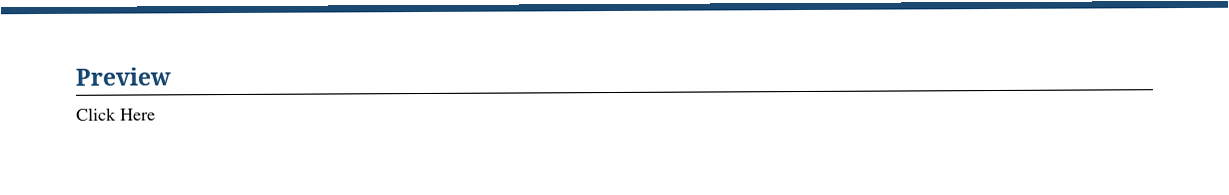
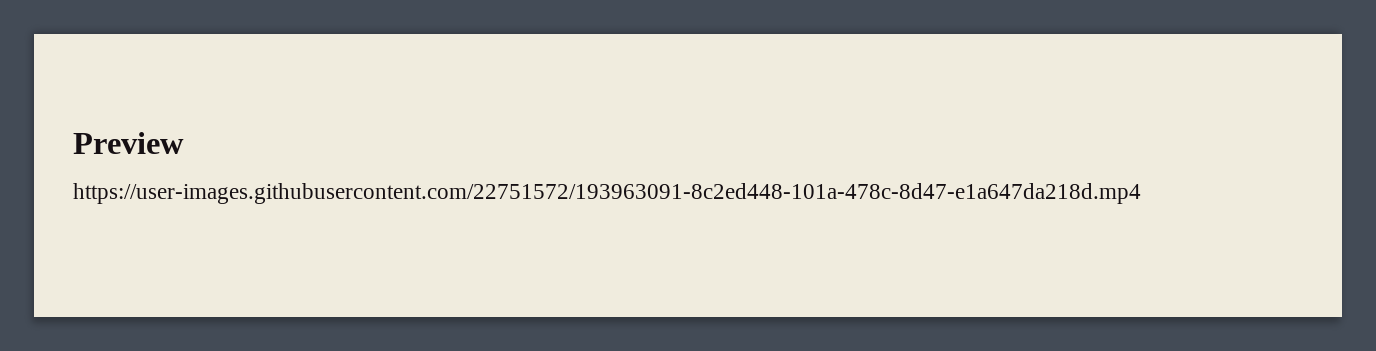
[76,107,156,121] Click Here -> [73,183,1141,204] https://user-images.githubusercontent.com/22751572/193963091-8c2ed448-101a-478c-8d47-e1a647da218d.mp4

